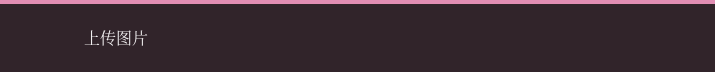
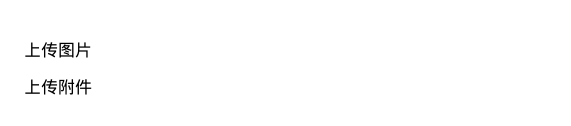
(148, 38) none -> [24,79,92,95] // 上传附件

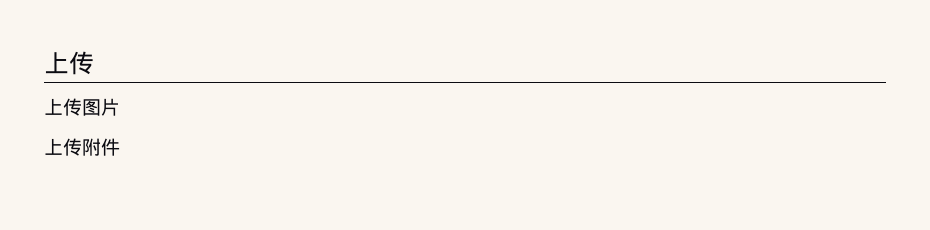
[24,42,58,58] 上传 -> [44,51,94,75] [44,98,82,116] 上传 // 上传

